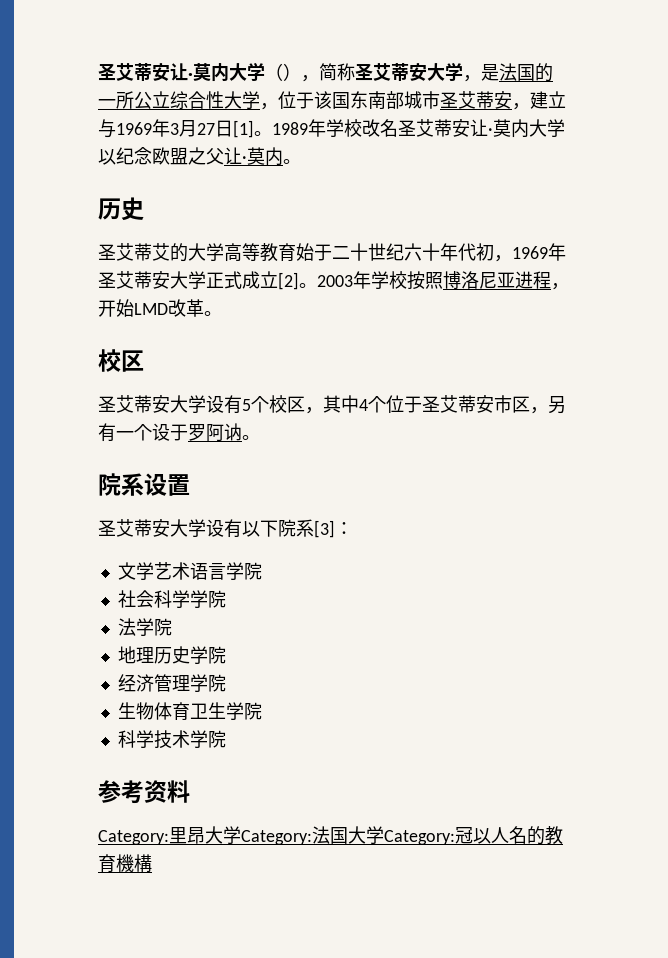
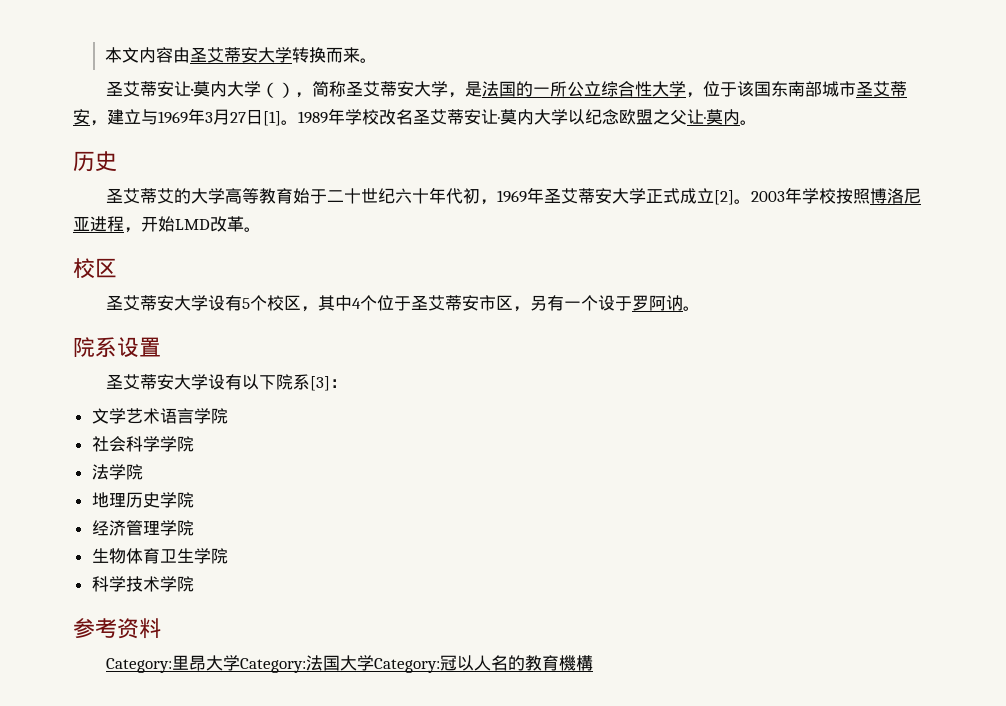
(98, 72) none -> [104,47,377,63] 本文内容由圣艾蒂安大学转换而来。 //

